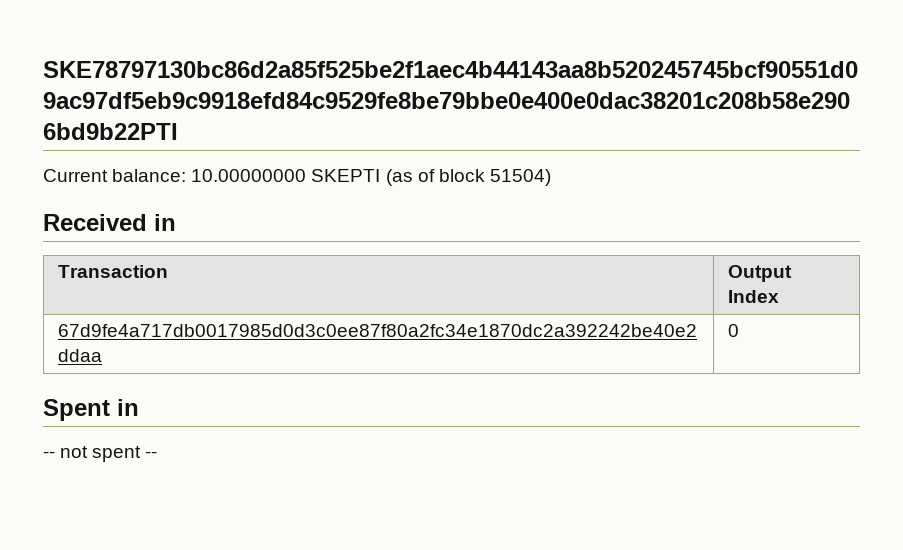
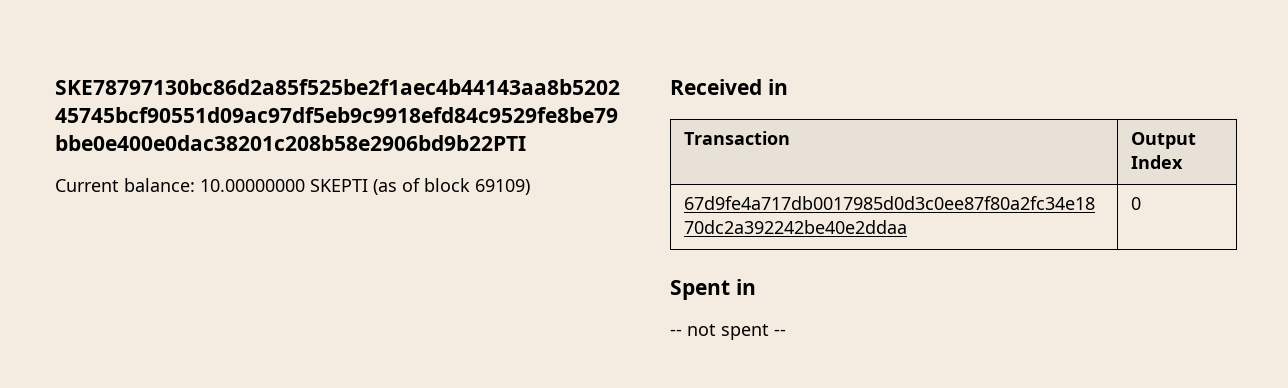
[489,169,551,186] 51504) -> [475,179,530,195] 69109)

